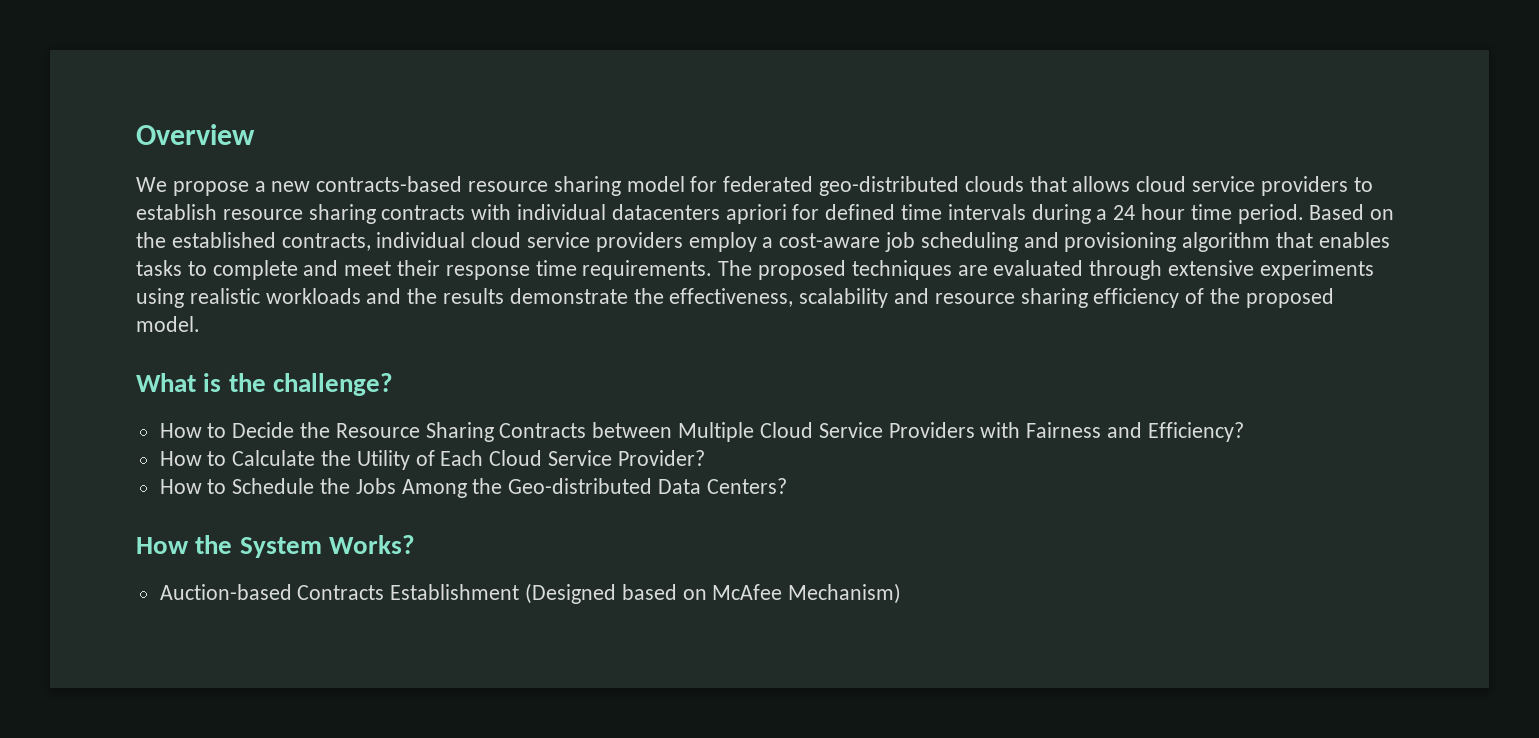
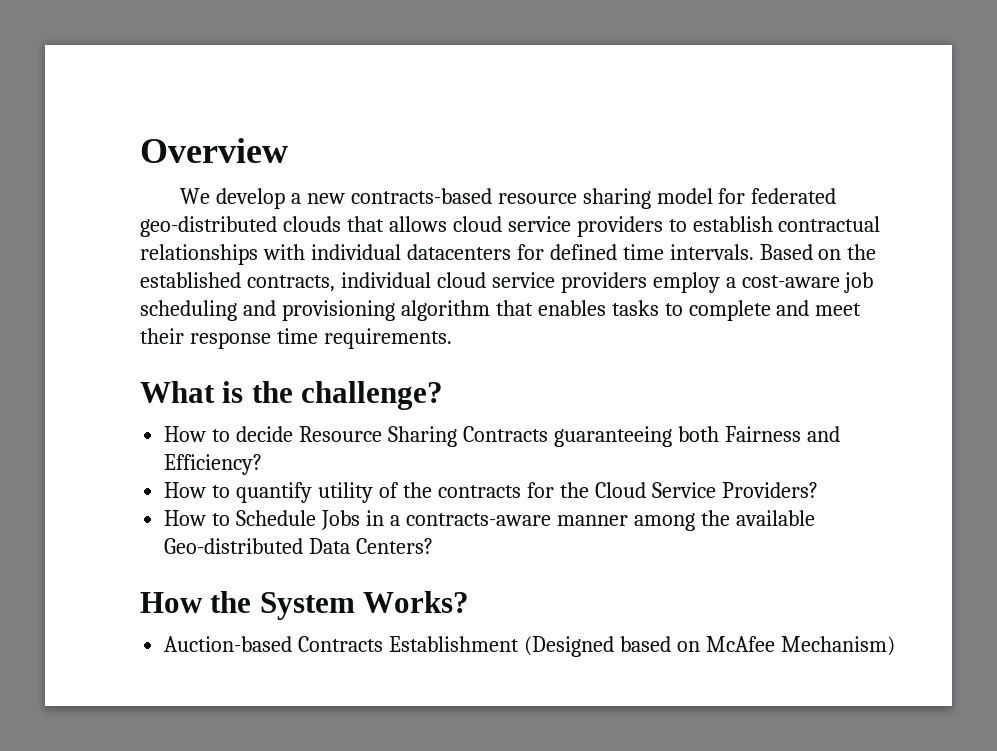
[172,181,249,196] propose -> [215,188,285,209] develop
[222,204,466,224] resource sharing contracts -> [778,216,881,232] [140,244,258,265] contractual relationships
[725,204,787,224] apriori -> (511, 252) none
[947,204,1304,224] intervals during a 24 hour time period. -> [669,244,754,260] intervals.
[718,260,1374,280] [136,288,1334,308] [136,316,200,332] The proposed techniques are evaluated through extensive experiments using realistic workloads and the results demonstrate the effectiveness, scalability and resource sharing efficiency of the proposed model. -> (452, 338) none
[232,422,331,438] Decide the -> [236,426,294,442] decide
[592,422,1021,442] between Multiple Cloud Service Providers with -> [553,426,719,447] guaranteeing both
[232,450,705,470] Calculate the Utility of Each Cloud Service Provider? -> [236,482,818,503] quantify utility of the contracts for the Cloud Service Providers?
[320,478,503,498] the Jobs Among the -> [321,510,815,531] Jobs in a contracts-aware manner among the available

